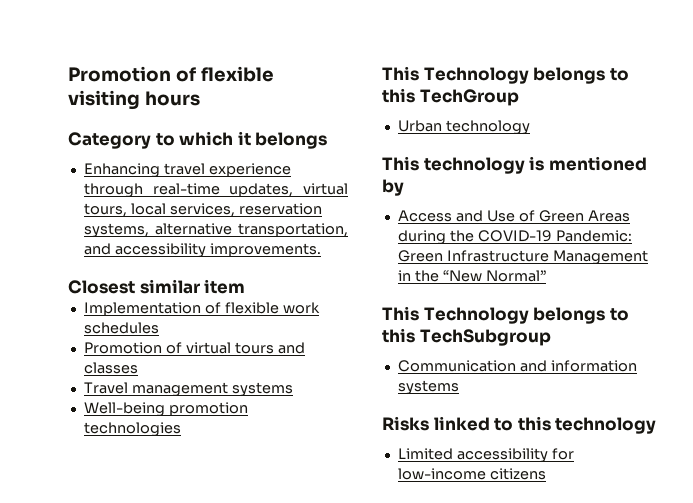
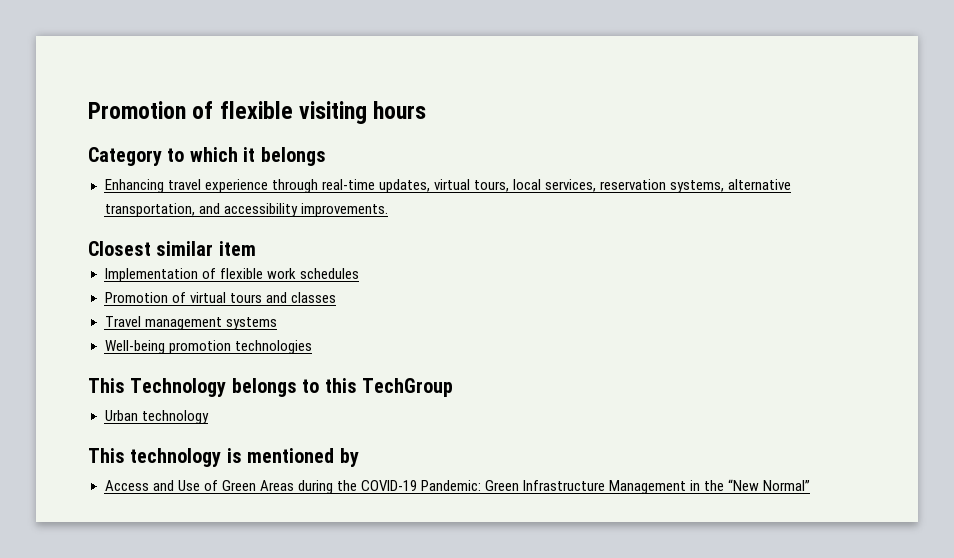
[382,306,629,324] [382,328,551,346] [397,360,637,372] [397,380,459,395] [382,416,657,434] [397,448,574,463] [397,468,546,480] // This Technology belongs to this TechSubgroup // Communication and information systems // Risks linked to this technology // Limited accessibility for low-income citizens -> (811, 485) none

